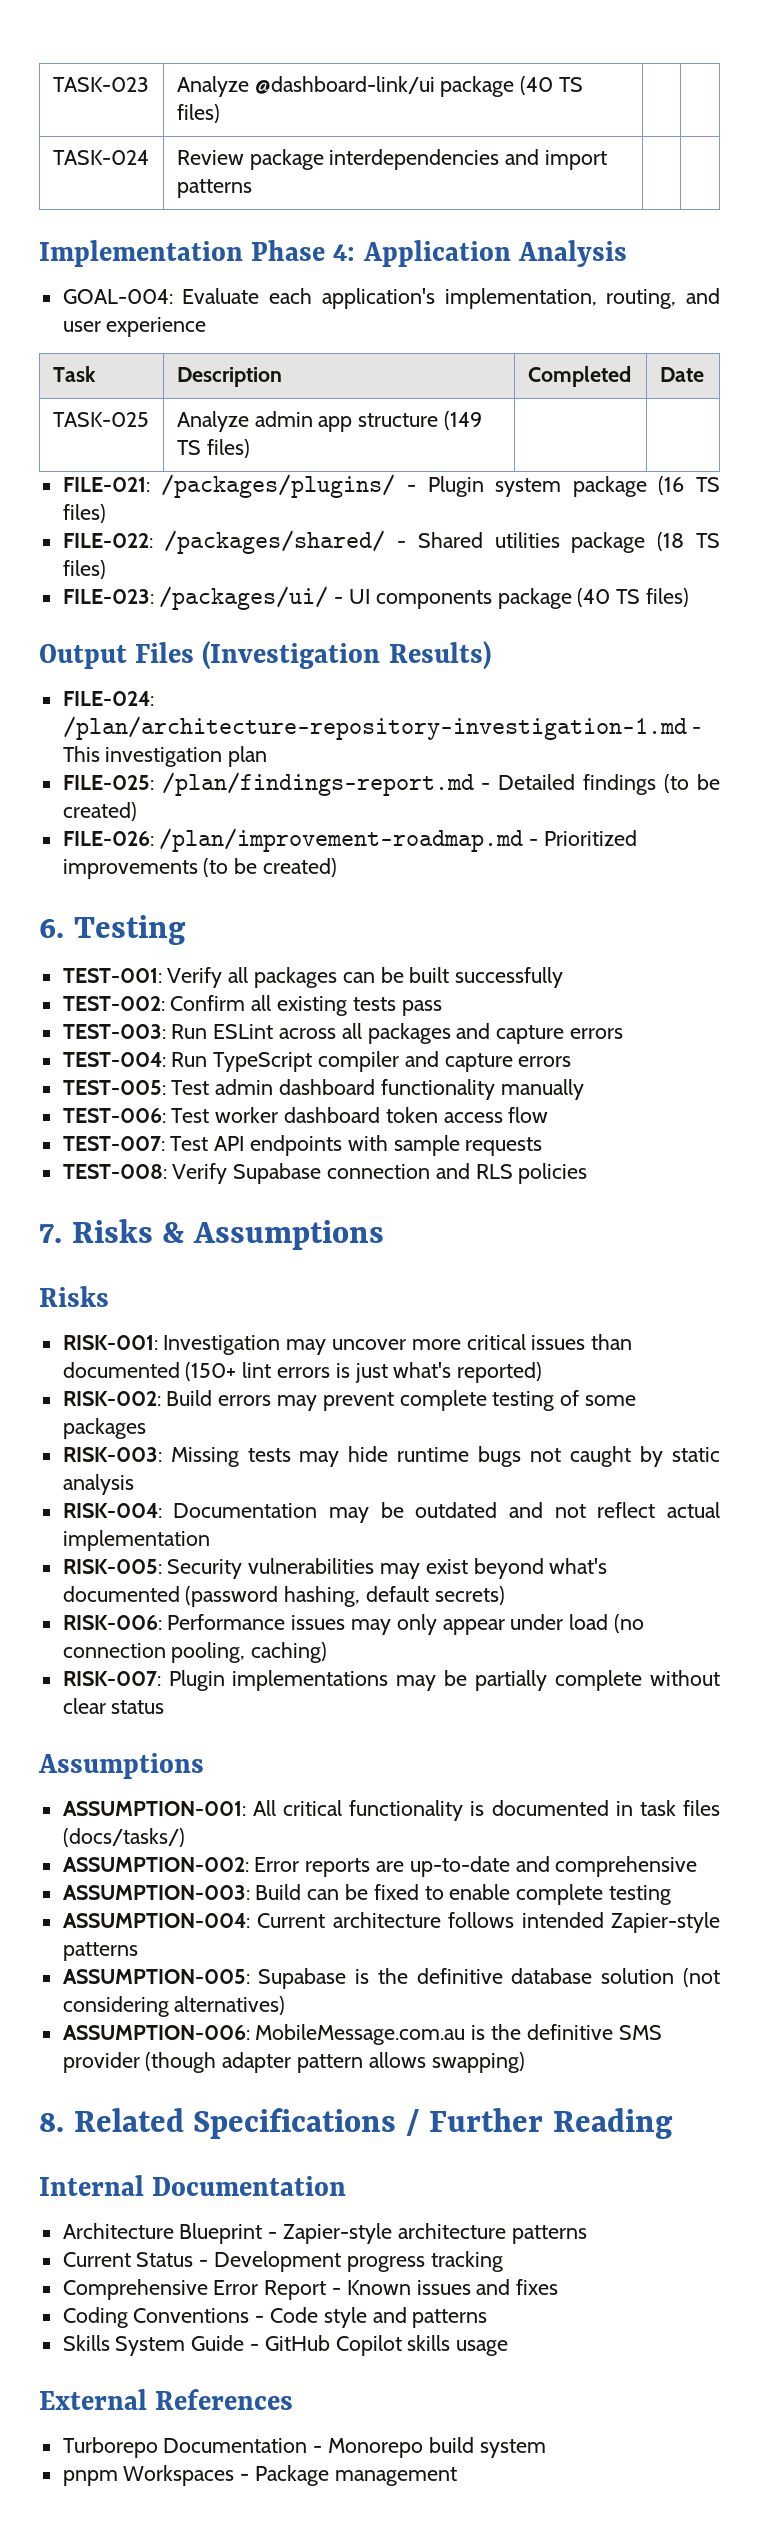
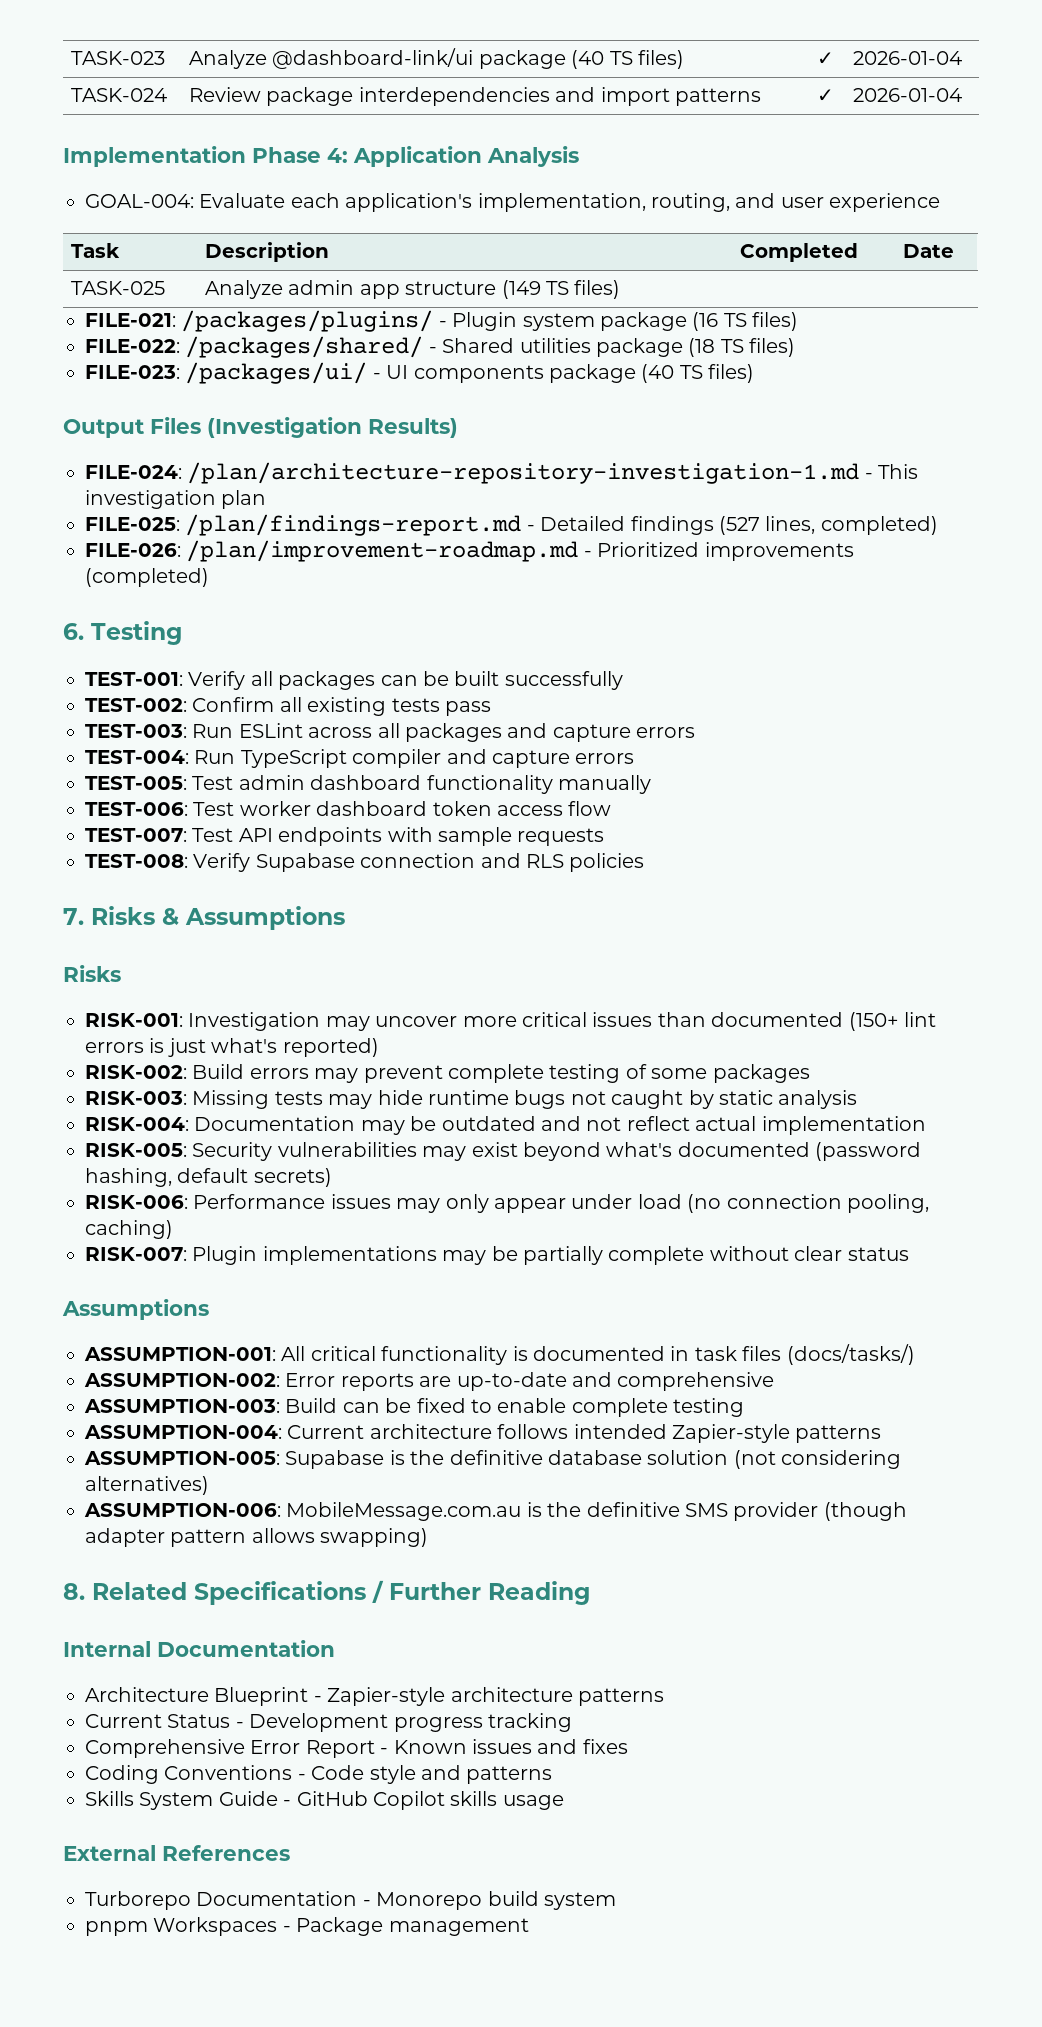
(220, 113) | -> [817,52,835,65] [853,51,963,65] ✓ | 2026-01-04
(252, 188) | -> [817,89,835,102] [853,88,963,102] ✓ | 2026-01-04
[664,774,720,793] [62,802,137,821] (to be created) -> [718,516,938,535] (527 lines, completed)
[203,858,338,877] (to be created) -> [85,568,209,587] (completed)

